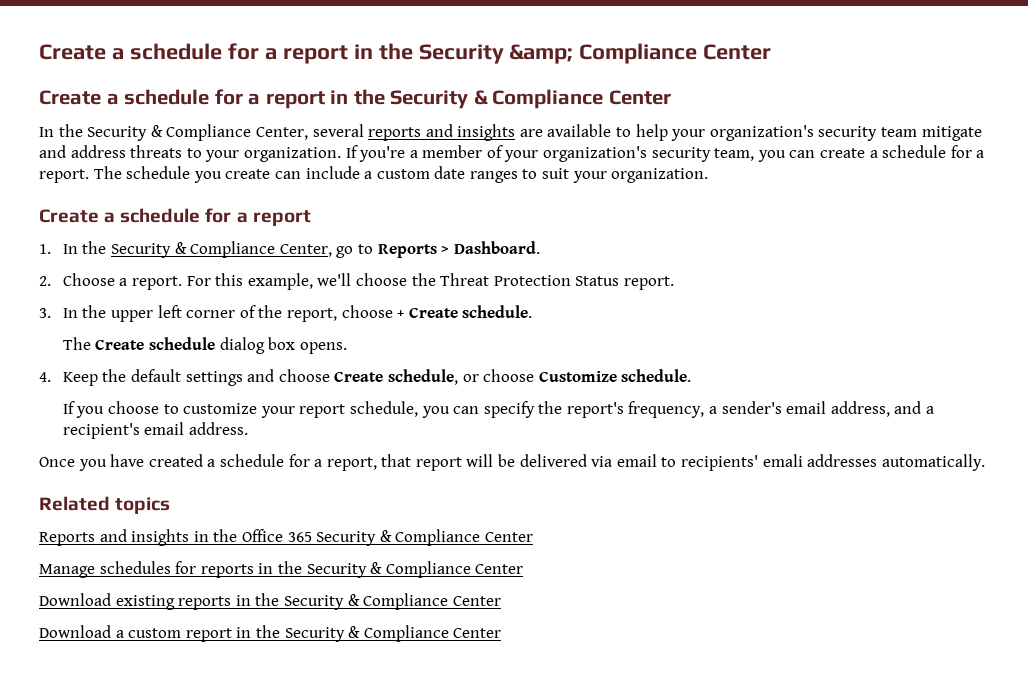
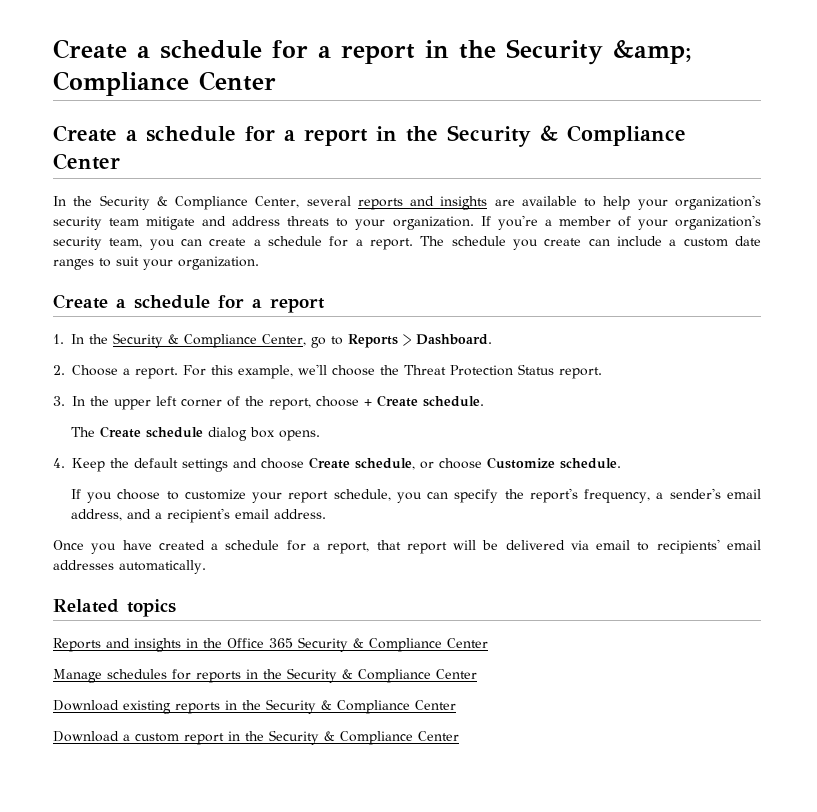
[762,454,803,467] emali -> [727,540,762,550] email

